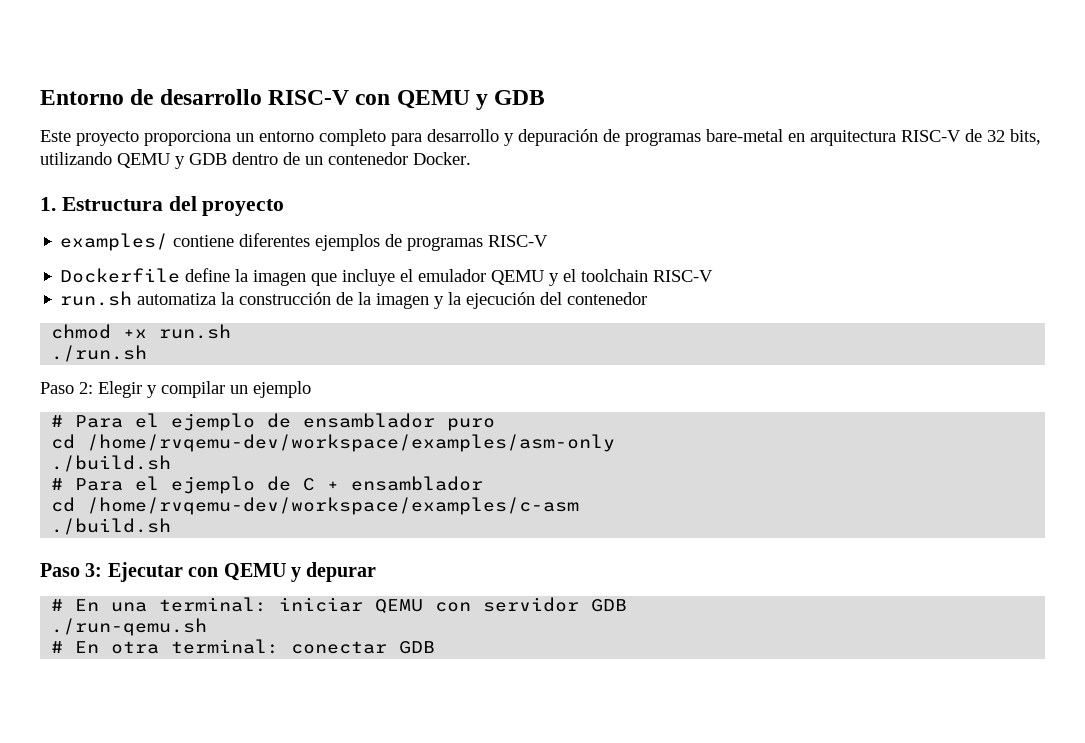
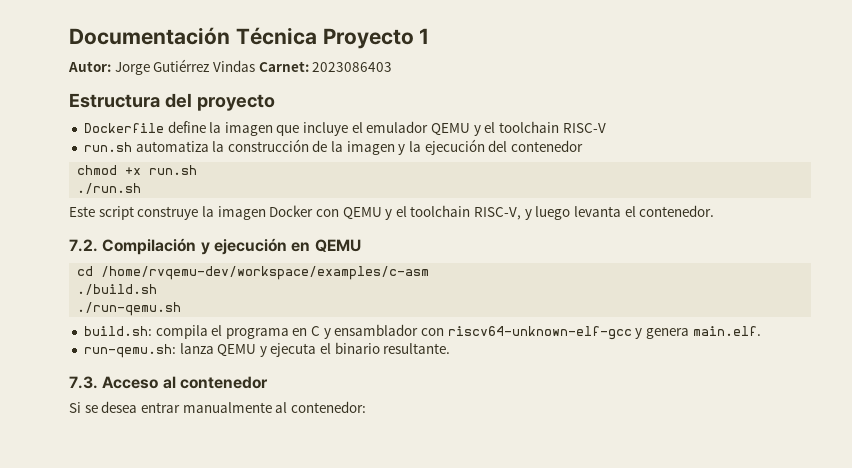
[40,89,546,110] [40,129,1041,146] [40,152,471,169] [40,196,285,216] [60,233,549,251] Entorno de desarrollo RISC-V con QEMU y GDB // Este proyecto proporciona un entorno completo para desarrollo y depuración de programas bare-metal en arquitectura RISC-V de 32 bits, utilizando QEMU y GDB dentro de un contenedor Docker. // 1. Estructura del proyecto // examples/ contiene diferentes ejemplos de programas RISC-V -> [69,27,430,49] [68,59,393,75] [69,93,275,111] Documentación Técnica Proyecto 1 // Autor: Jorge Gutiérrez Vindas Carnet: 2023086403 // Estructura del proyecto
[40,381,311,398] [51,413,496,431] [51,434,616,452] [51,455,172,472] [51,476,484,494] [51,497,580,515] [51,518,172,535] [40,562,377,582] [51,597,628,613] [51,618,208,636] [51,639,436,654] Paso 2: Elegir y compilar un ejemplo // # Para el ejemplo de ensamblador puro // cd /home/rvqemu-dev/workspace/examples/asm-only // ./build.sh // # Para el ejemplo de C + ensamblador // cd /home/rvqemu-dev/workspace/examples/c-asm // ./build.sh // Paso 3: Ejecutar con QEMU y depurar // # En una terminal: iniciar QEMU con servidor GDB // ./run-qemu.sh // # En otra terminal: conectar GDB -> [69,205,715,220] [69,238,361,255] [77,266,430,280] [77,284,158,295] [77,302,182,316] [83,324,761,340] [83,342,451,358] [69,376,268,389] [69,401,366,413] Este script construye la imagen Docker con QEMU y el toolchain RISC-V, y luego levanta el contenedor. // 7.2. Compilación y ejecución en QEMU // cd /home/rvqemu-dev/workspace/examples/c-asm // ./build.sh // ./run-qemu.sh // build.sh: compila el programa en C y ensamblador con riscv64-unknown-elf-gcc y genera main.elf. // run-qemu.sh: lanza QEMU y ejecuta el binario resultante. // 7.3. Acceso al contenedor // Si se desea entrar manualmente al contenedor:

